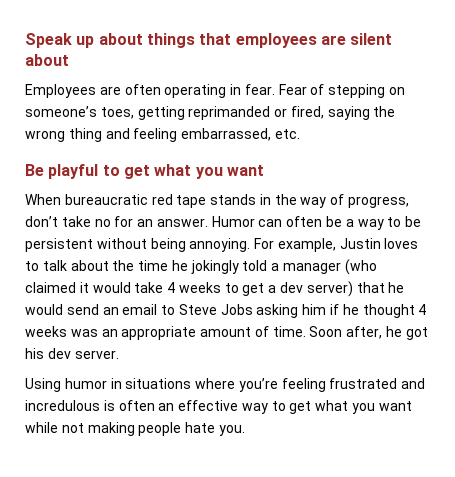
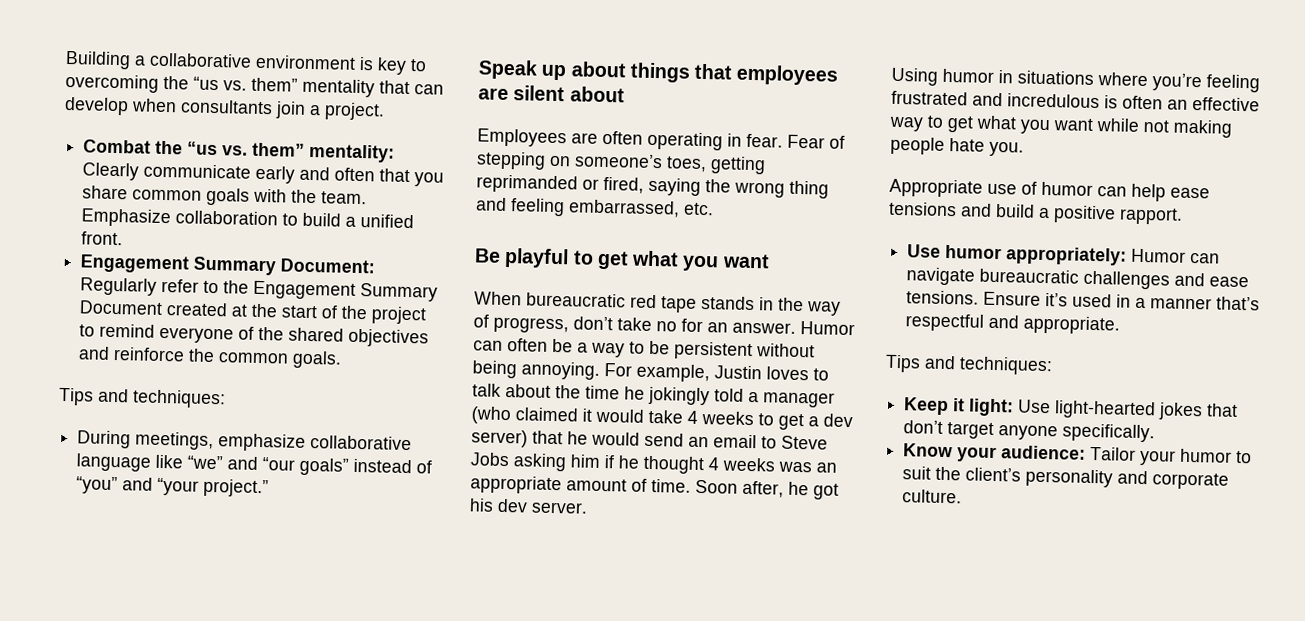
(25, 40) none -> [65,50,427,75] [65,73,444,98] [64,96,385,121] [83,139,396,163] [82,162,445,187] [82,185,368,206] [81,208,415,229] [81,231,124,246] [80,254,376,276] [80,277,439,302] [79,300,428,325] [79,323,430,348] [78,346,343,369] [58,387,226,409] [77,430,413,452] [76,453,433,476] [76,476,270,498] Building a collaborative environment is key to overcoming the “us vs. them” mentality that can develop when consultants join a project. // Combat the “us vs. them” mentality: Clearly communicate early and often that you share common goals with the team. Emphasize collaboration to build a unified front. // Engagement Summary Document: Regularly refer to the Engagement Summary Document created at the start of the project to remind everyone of the shared objectives and reinforce the common goals. // Tips and techniques: // During meetings, emphasize collaborative language like “we” and “our goals” instead of “you” and “your project.” //
(245, 430) none -> [889,178,1210,202] [889,201,1183,225] [907,244,1221,266] [906,267,1250,290] [906,290,1261,311] [905,313,1121,335] [885,354,1053,376] [903,397,1239,421] [903,420,1156,443] [903,443,1253,466] [902,466,1230,490] [902,489,963,504] // Appropriate use of humor can help ease tensions and build a positive rapport. // Use humor appropriately: Humor can navigate bureaucratic challenges and ease tensions. Ensure it’s used in a manner that’s respectful and appropriate. // Tips and techniques: // Keep it light: Use light-hearted jokes that don’t target anyone specifically. // Know your audience: Tailor your humor to suit the client’s personality and corporate culture.

